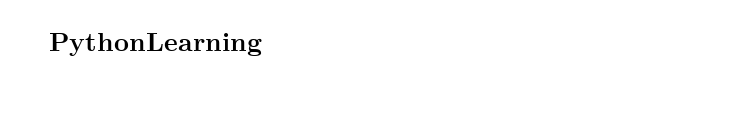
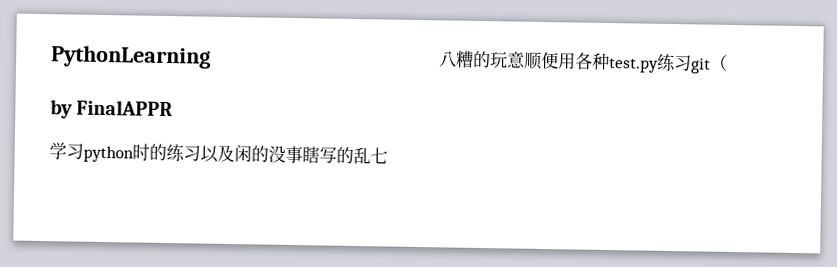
(262, 44) none -> [50,99,174,119] [49,142,388,165] [439,50,728,74] // by FinalAPPR // 学习python时的练习以及闲的没事瞎写的乱七八糟的玩意顺便用各种test.py练习git（

